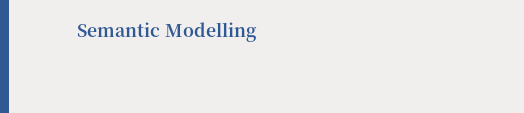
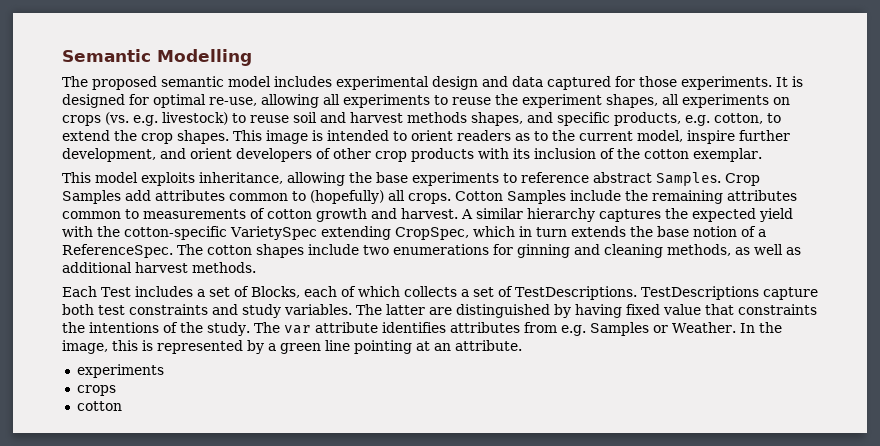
(257, 32) none -> [62,76,803,90] [62,94,790,108] [62,112,781,126] [62,130,790,144] [62,148,762,162] [62,172,760,186] [62,190,797,204] [62,208,793,222] [62,226,766,240] [62,244,801,258] [62,262,256,273] [62,286,818,300] [62,304,817,318] [62,322,782,336] [62,340,522,354] [76,364,164,378] [76,385,116,396] [76,401,122,411] // The proposed semantic model includes experimental design and data captured for those experiments. It is designed for optimal re-use, allowing all experiments to reuse the experiment shapes, all experiments on crops (vs. e.g. livestock) to reuse soil and harvest methods shapes, and specific products, e.g. cotton, to extend the crop shapes. This image is intended to orient readers as to the current model, inspire further development, and orient developers of other crop products with its inclusion of the cotton exemplar. // This model exploits inheritance, allowing the base experiments to reference abstract Samples. Crop Samples add attributes common to (hopefully) all crops. Cotton Samples include the remaining attributes common to measurements of cotton growth and harvest. A similar hierarchy captures the expected yield with the cotton-specific VarietySpec extending CropSpec, which in turn extends the base notion of a ReferenceSpec. The cotton shapes include two enumerations for ginning and cleaning methods, as well as additional harvest methods. // Each Test includes a set of Blocks, each of which collects a set of TestDescriptions. TestDescriptions capture both test constraints and study variables. The latter are distinguished by having fixed value that constraints the intentions of the study. The var attribute identifies attributes from e.g. Samples or Weather. In the image, this is represented by a green line pointing at an attribute. // experiments // crops // cotton

